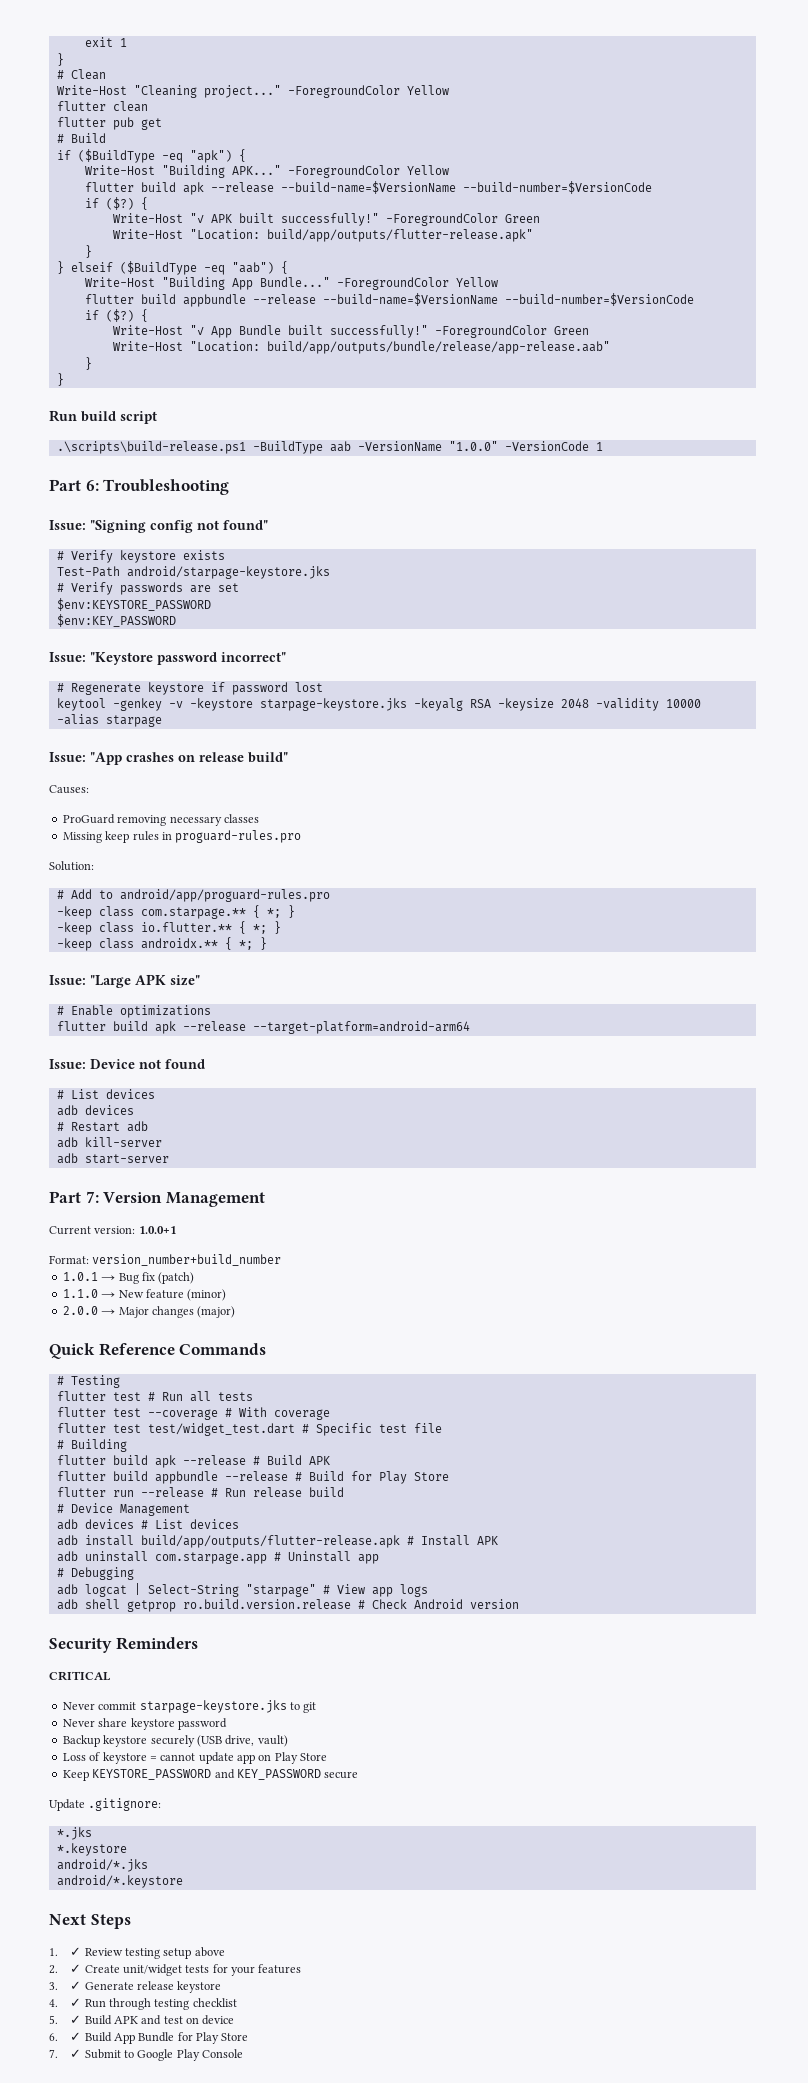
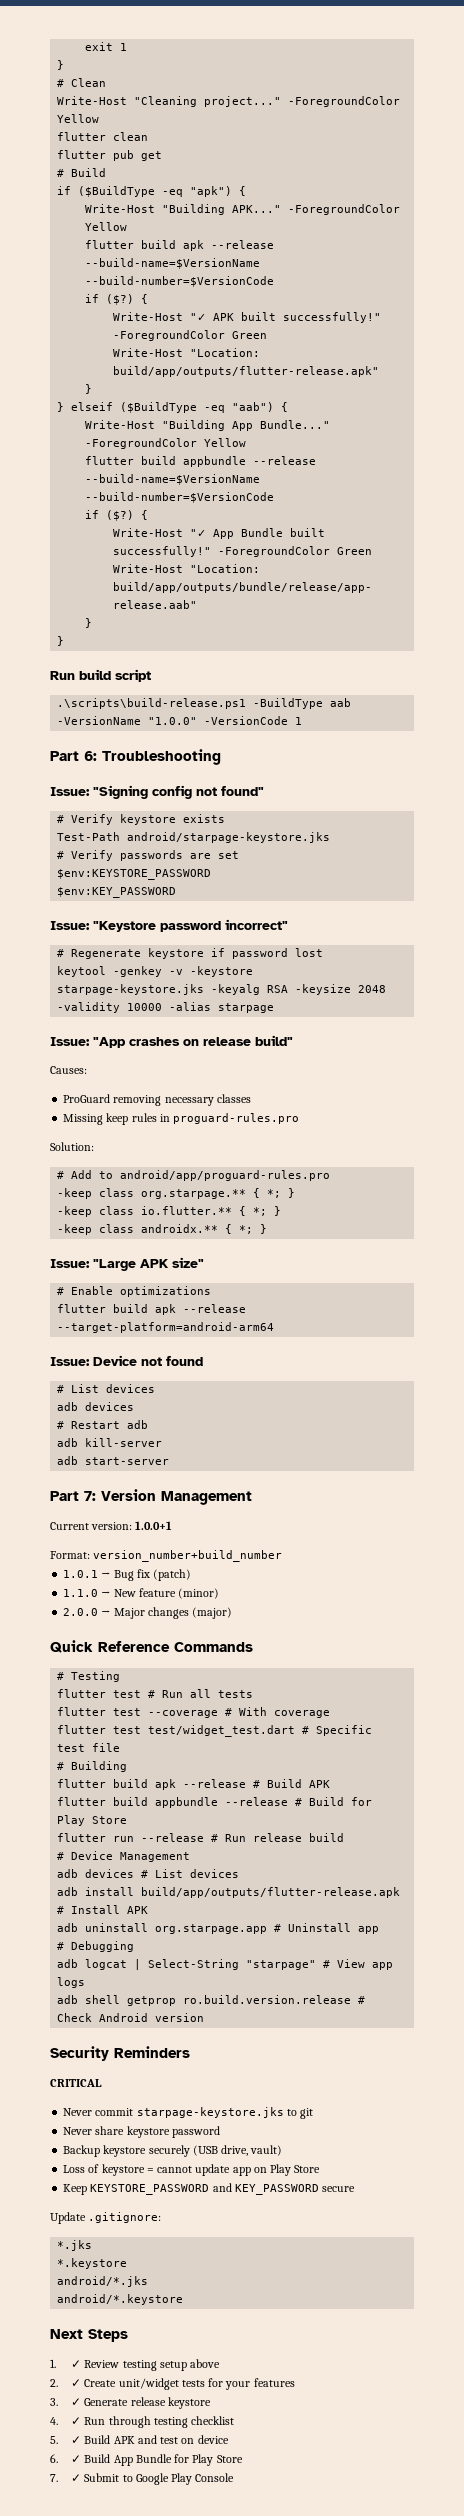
[140,907,246,919] com.starpage.** -> [141,1189,247,1199] org.starpage.**
[154,1552,267,1564] com.starpage.app -> [155,1924,268,1934] org.starpage.app

